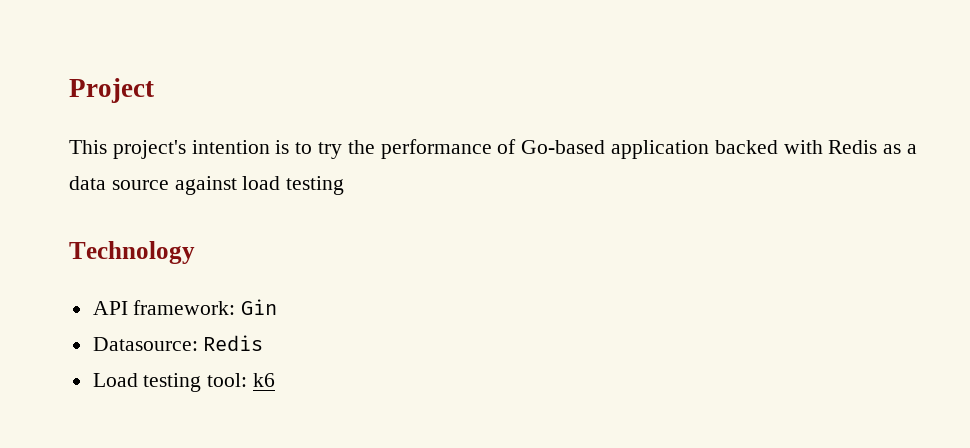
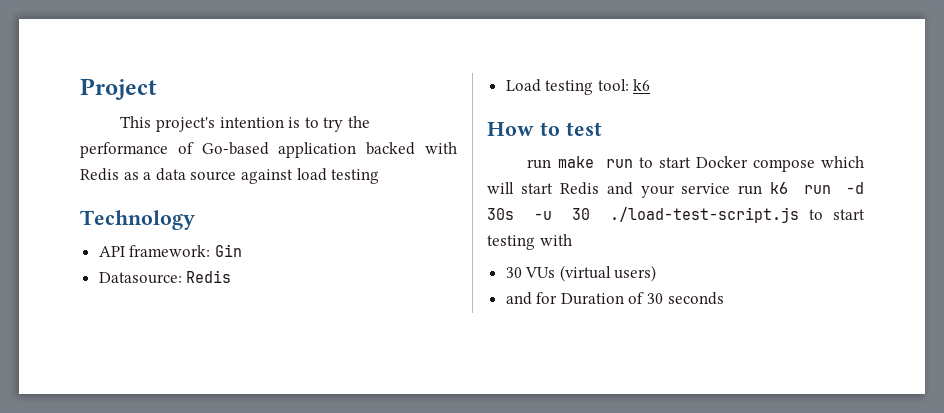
(276, 380) none -> [487,122,602,136] [527,156,864,172] [487,182,864,198] [487,207,865,223] [487,234,572,250] [505,265,657,282] [505,292,724,305] // How to test // run make run to start Docker compose which will start Redis and your service run k6 run -d 30s -u 30 ./load-test-script.js to start testing with // 30 VUs (virtual users) // and for Duration of 30 seconds

